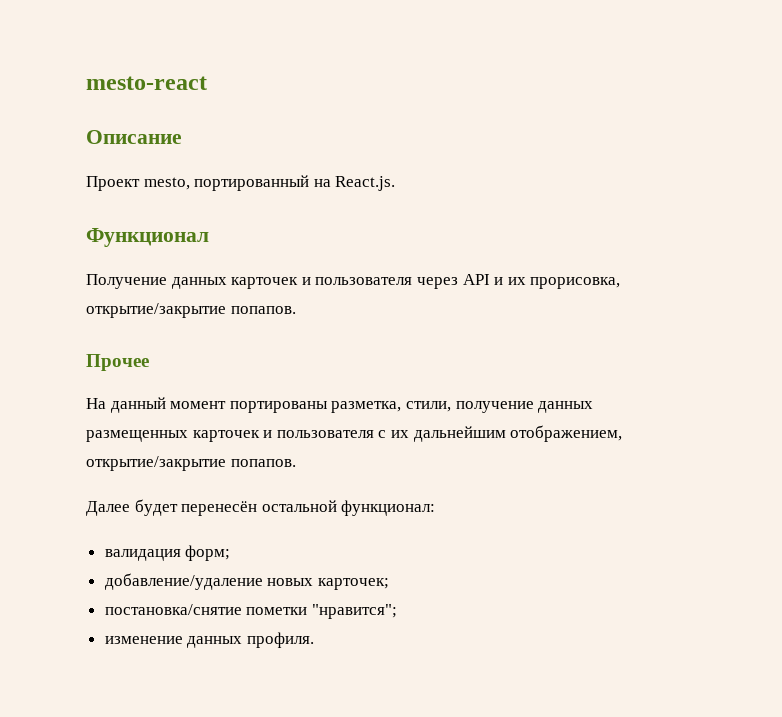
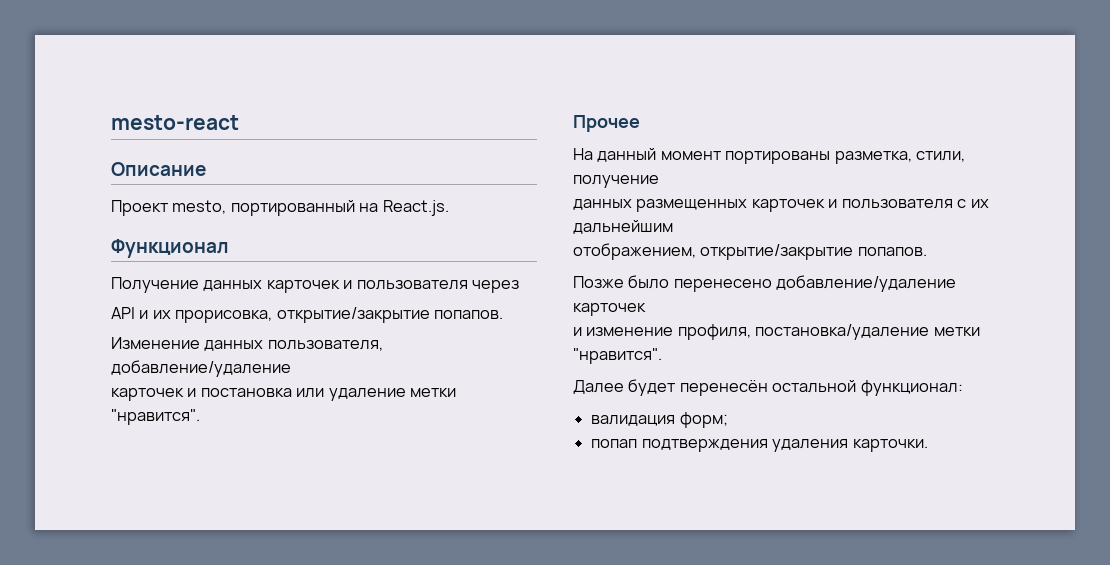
(458, 283) none -> (520, 286) //
(296, 310) none -> [111,337,383,351] [111,360,291,377] [111,388,457,401] [111,409,200,425] // Изменение данных пользователя, добавление/удаление // карточек и постановка или удаление метки "нравится".
(534, 407) none -> (659, 181) //
(506, 434) none -> (673, 227) //
(296, 463) none -> [573,275,957,292] [573,303,646,316] [573,324,980,340] [573,348,662,364] // Позже было перенесено добавление/удаление карточек // и изменение профиля, постановка/удаление метки "нравится".
[104,573,389,590] [104,604,397,619] [104,632,314,648] добавление/удаление новых карточек; // постановка/снятие пометки "нравится"; // изменение данных профиля. -> [591,439,928,452] попап подтверждения удаления карточки.

